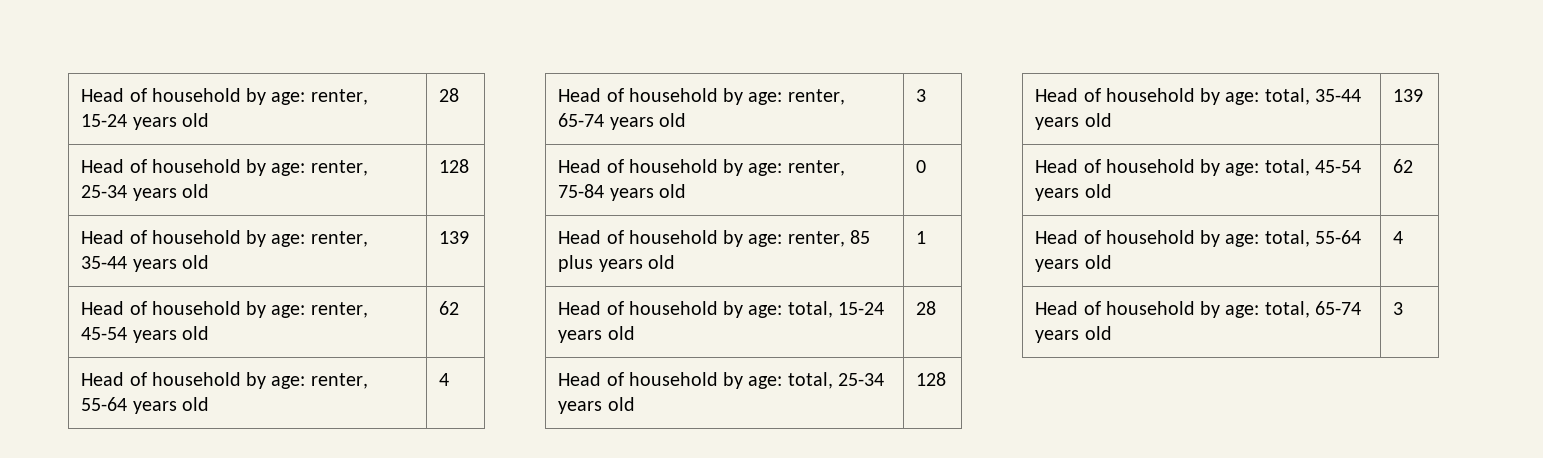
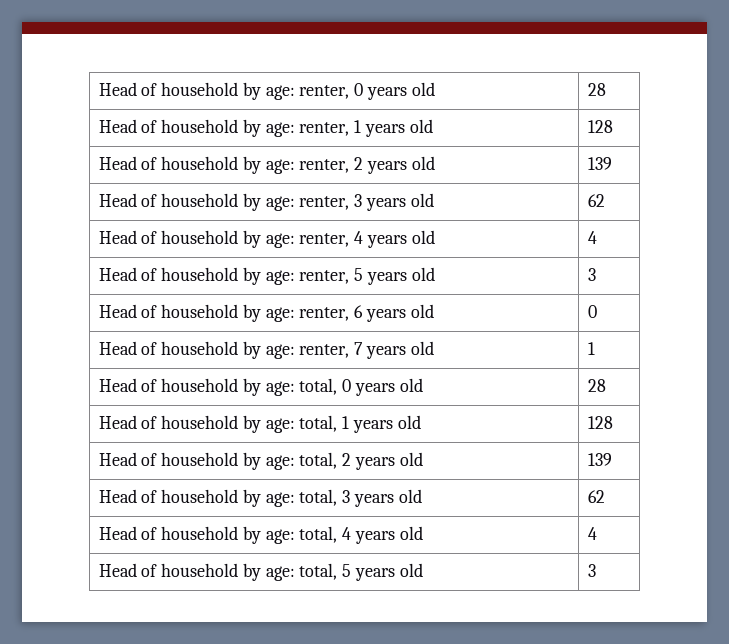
[81,88,368,105] [81,114,128,127] Head of household by age: renter, 15-24 -> [98,82,364,100] Head of household by age: renter, 0
[81,185,128,198] 25-34 -> [354,120,362,133] 1
[81,256,128,269] 35-44 -> [354,157,364,170] 2
[81,327,128,340] 45-54 -> [354,194,363,207] 3
[81,397,128,411] 55-64 -> [354,231,364,244] 4
[558,113,605,127] 65-74 -> [354,268,364,281] 5
[558,184,605,198] 75-84 -> [354,305,364,318] 6
[849,230,870,244] [558,255,594,272] 85 plus -> [354,342,364,355] 7
[837,302,884,315] 15-24 -> [342,379,352,392] 0
[837,373,884,386] 25-34 -> [342,416,350,429] 1
[1314,89,1361,102] 35-44 -> [342,453,352,466] 2
[1314,160,1361,173] 45-54 -> [342,490,351,503] 3
[1314,230,1361,244] 55-64 -> [342,527,352,540] 4
[1314,301,1361,315] 65-74 -> [342,564,352,577] 5

